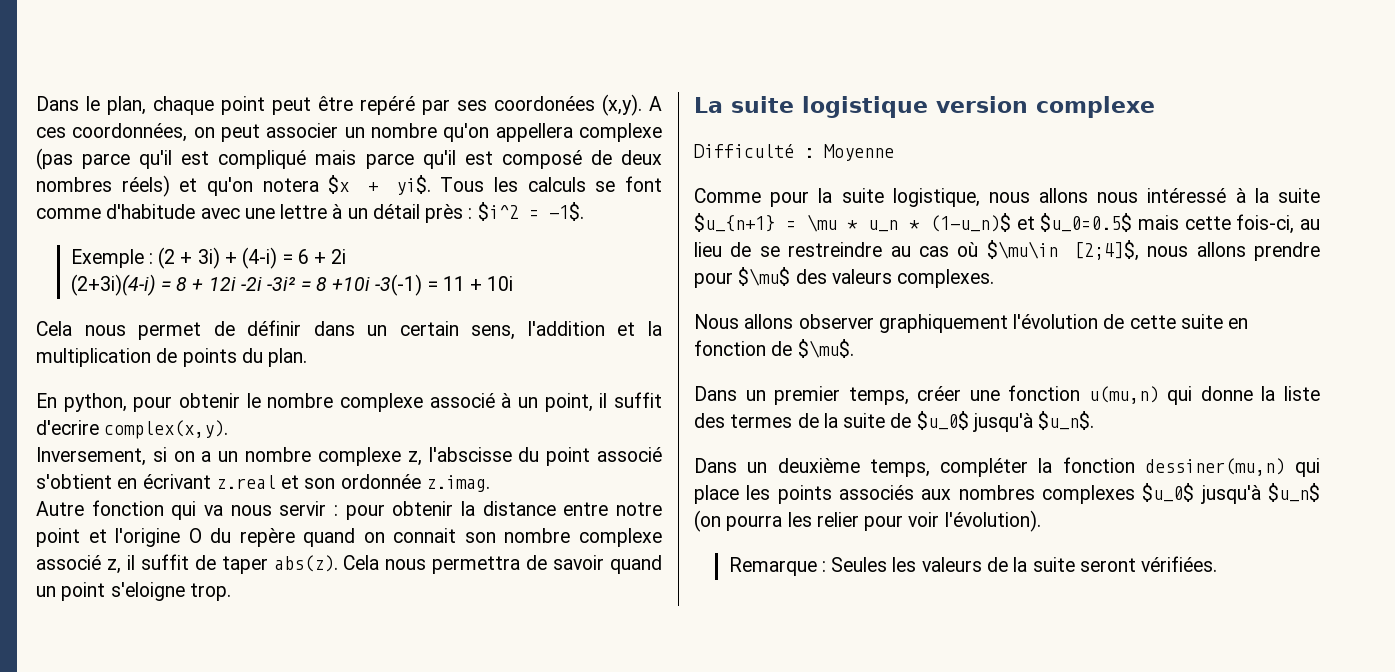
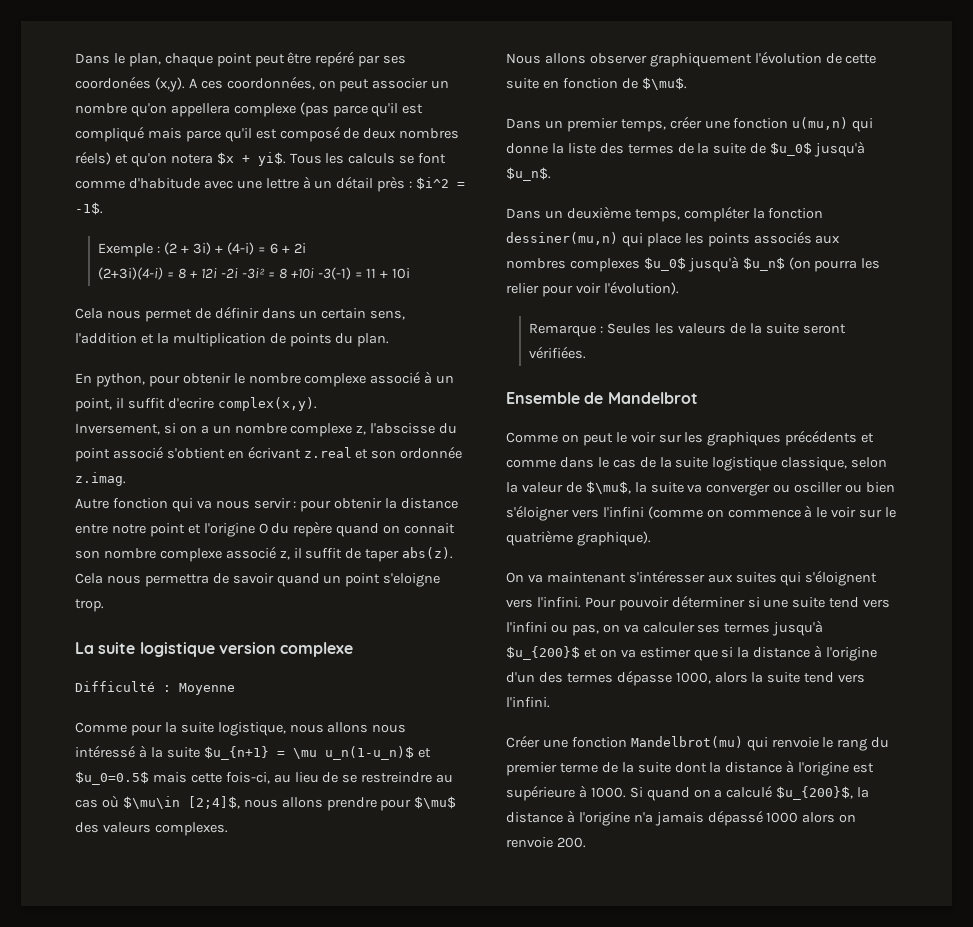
[847,213,1011,232] * u_n * (1-u_n)$ -> [324,746,414,760] u_n(1-u_n)$
(1218, 564) none -> [506,392,698,404] [506,430,875,446] [506,457,888,471] [506,481,896,496] [506,505,897,521] [506,530,651,546] [506,570,878,586] [506,595,891,611] [506,620,824,636] [506,645,878,661] [506,670,866,686] [506,697,550,708] [506,735,890,751] [506,760,875,776] [506,785,870,801] [506,810,857,826] [506,837,586,848] // Ensemble de Mandelbrot // Comme on peut le voir sur les graphiques précédents et comme dans le cas de la suite logistique classique, selon la valeur de $\mu$, la suite va converger ou osciller ou bien s'éloigner vers l'infini (comme on commence à le voir sur le quatrième graphique). // On va maintenant s'intéresser aux suites qui s'éloignent vers l'infini. Pour pouvoir déterminer si une suite tend vers l'infini ou pas, on va calculer ses termes jusqu'à $u_{200}$ et on va estimer que si la distance à l'origine d'un des termes dépasse 1000, alors la suite tend vers l'infini. // Créer une fonction Mandelbrot(mu) qui renvoie le rang du premier terme de la suite dont la distance à l'origine est supérieure à 1000. Si quand on a calculé $u_{200}$, la distance à l'origine n'a jamais dépassé 1000 alors on renvoie 200.

